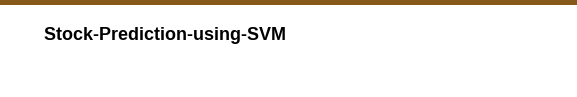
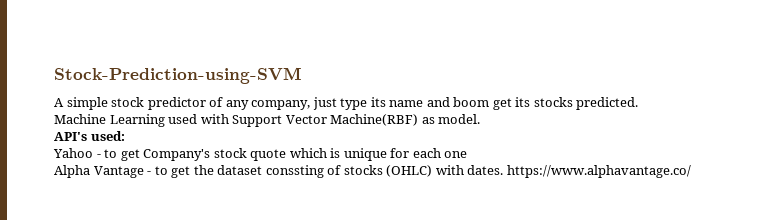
(286, 35) none -> [54,97,639,110] [54,114,481,127] [54,131,125,141] [53,148,468,161] [54,165,691,178] // A simple stock predictor of any company, just type its name and boom get its stocks predicted. // Machine Learning used with Support Vector Machine(RBF) as model. // API's used: // Yahoo - to get Company's stock quote which is unique for each one // Alpha Vantage - to get the dataset conssting of stocks (OHLC) with dates. https://www.alphavantage.co/

